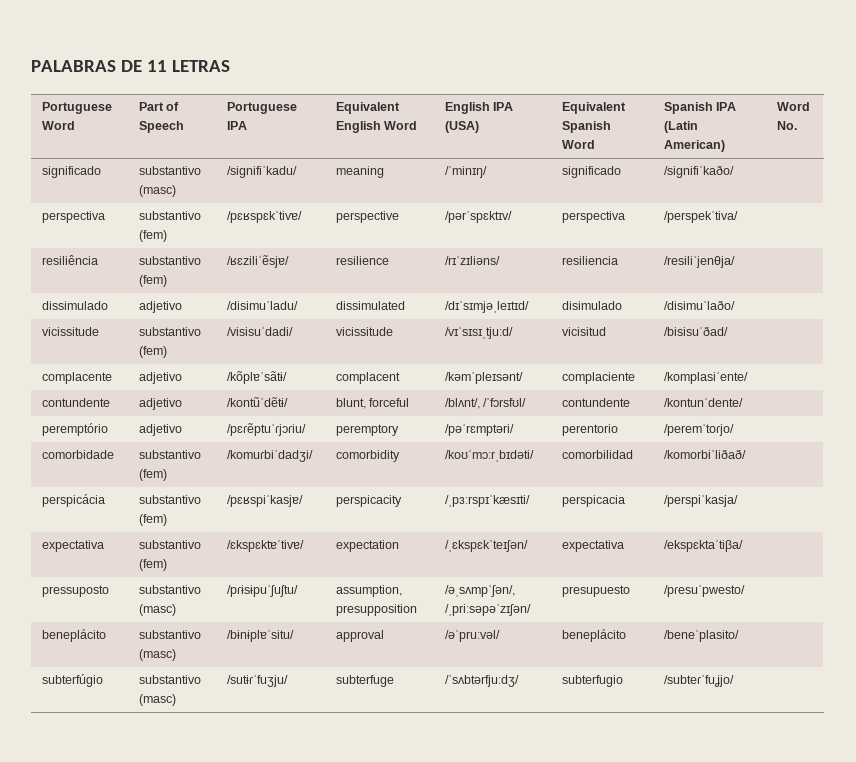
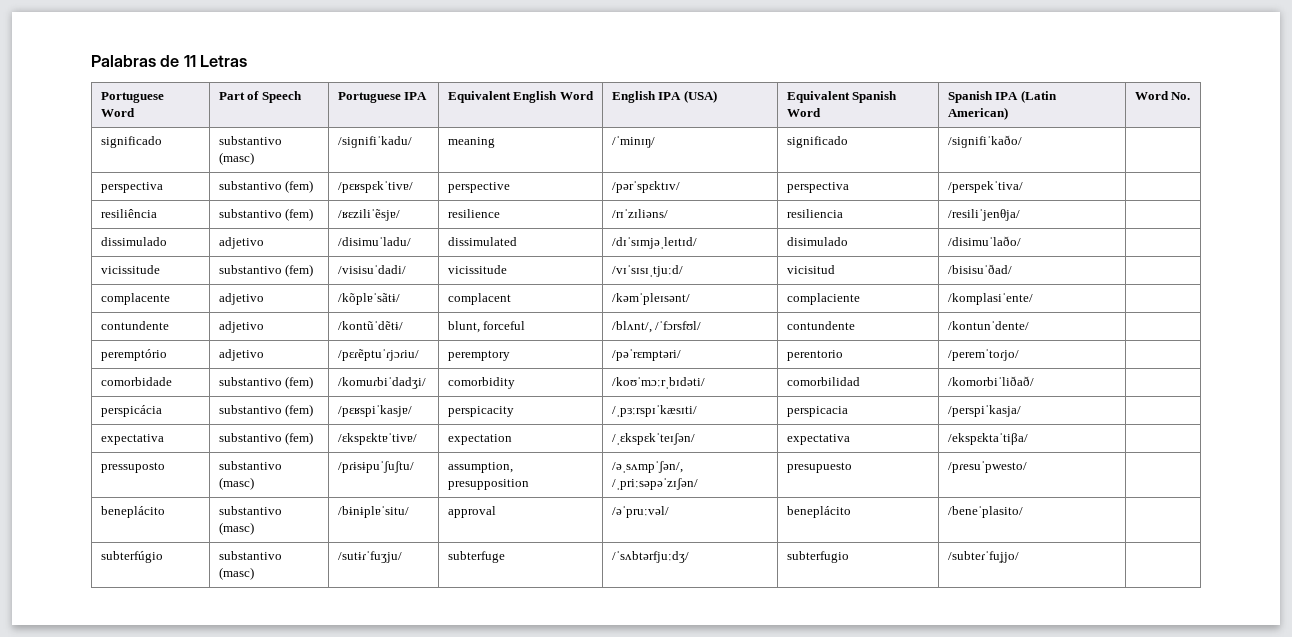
[31,60,230,72] PALABRAS DE 11 LETRAS -> [91,55,248,67] Palabras de 11 Letras

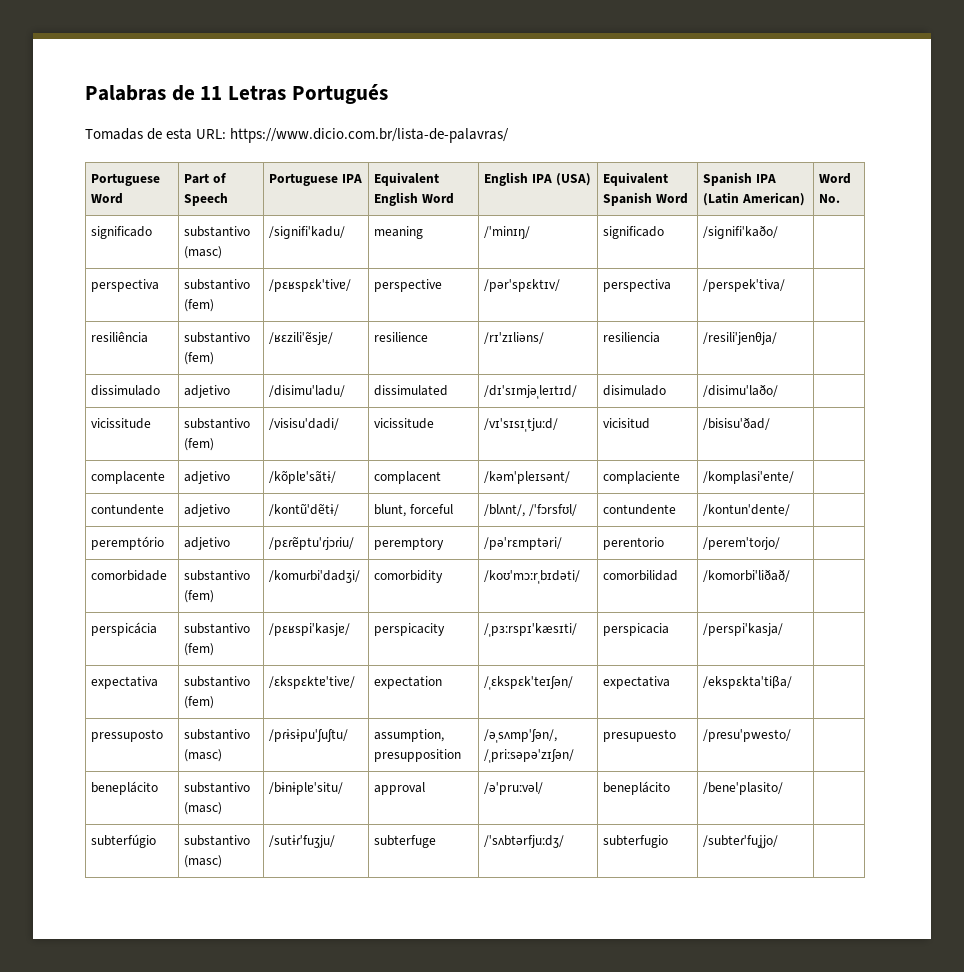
(248, 61) none -> [291,84,388,104] [85,128,510,143] Portugués // Tomadas de esta URL: https://www.dicio.com.br/lista-de-palavras/

